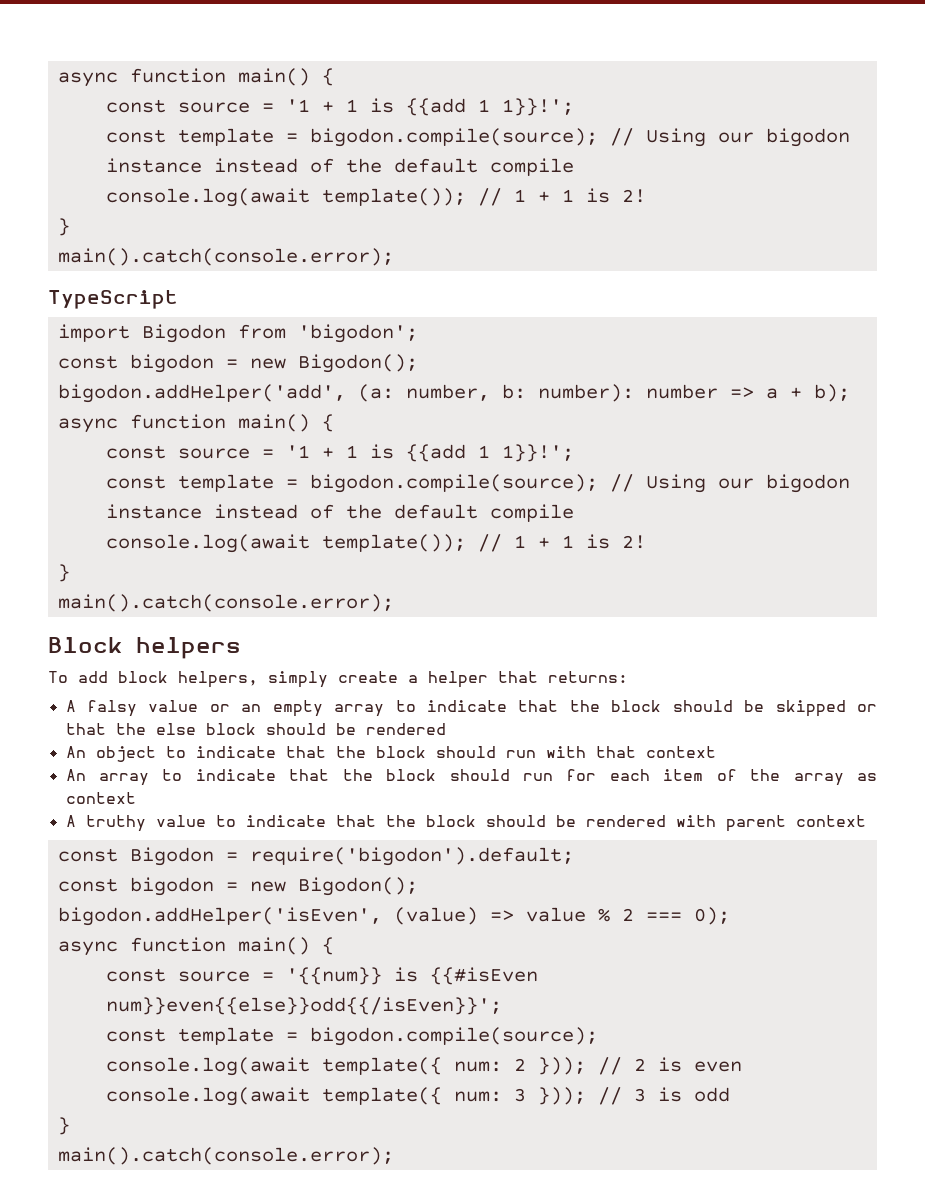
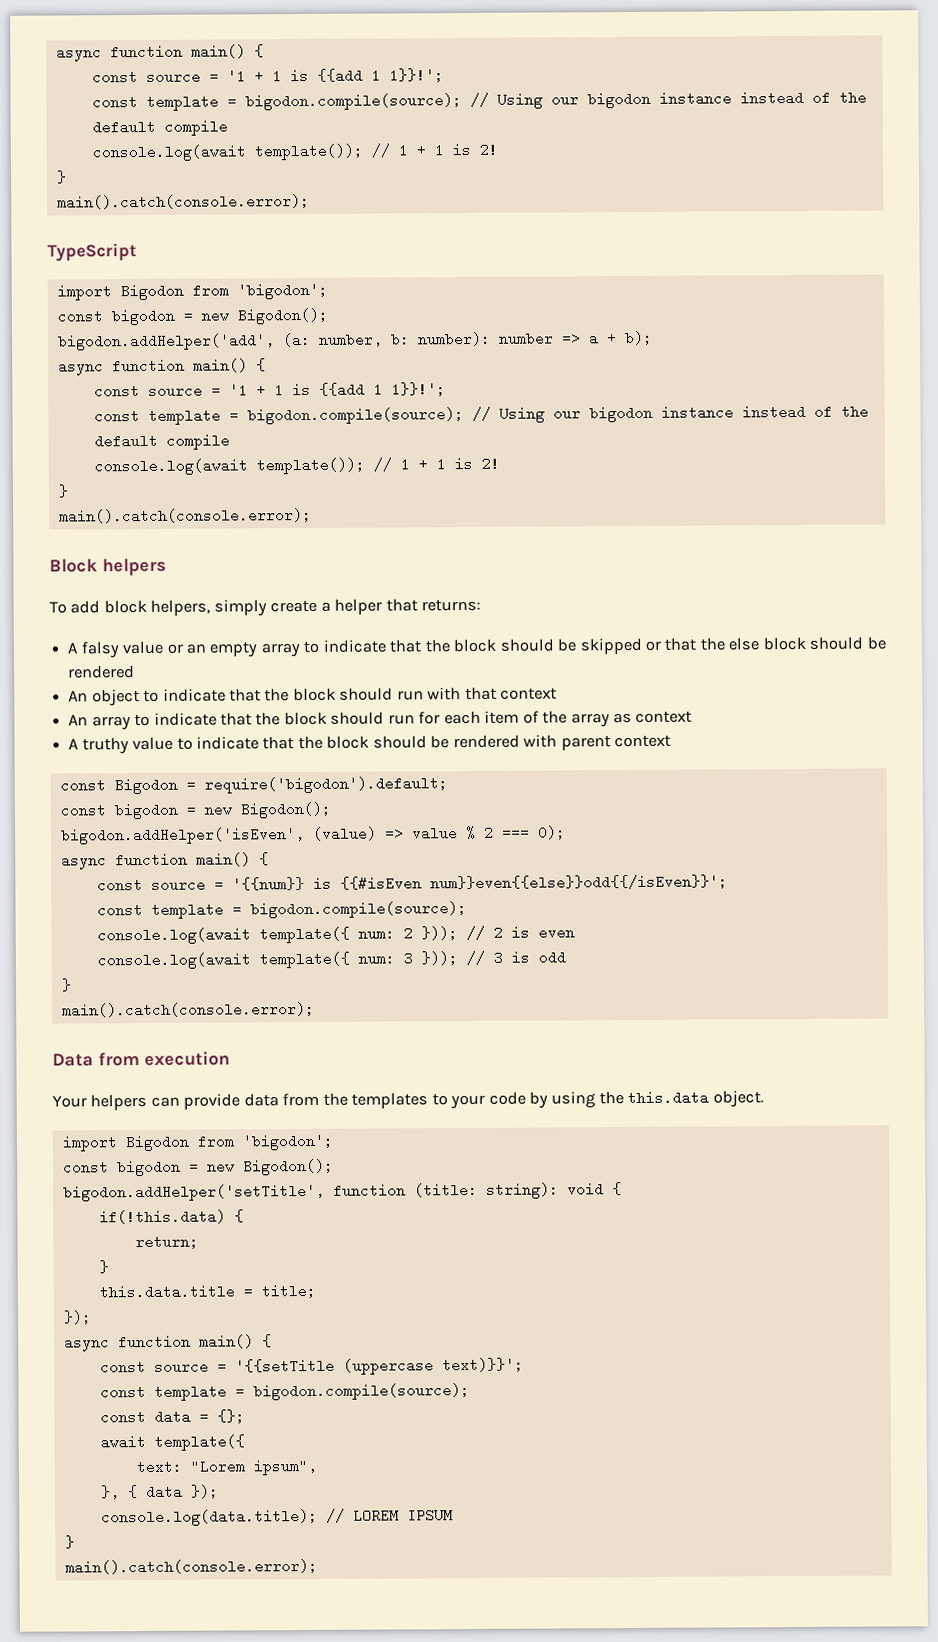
(394, 1156) none -> [52,1051,230,1067] [52,1090,764,1111] [61,1133,334,1152] [62,1158,334,1177] [62,1182,622,1202] [98,1209,244,1225] [134,1234,199,1250] [98,1260,109,1274] [98,1283,316,1300] [62,1310,92,1325] [63,1334,272,1352] [99,1357,524,1375] [99,1383,470,1401] [99,1409,245,1425] [99,1434,245,1451] [135,1458,317,1476] [100,1484,219,1500] [100,1508,453,1527] [64,1535,75,1549] [64,1558,318,1575] // Data from execution // Your helpers can provide data from the templates to your code by using the this.data object. // import Bigodon from 'bigodon'; // const bigodon = new Bigodon(); // bigodon.addHelper('setTitle', function (title: string): void { // if(!this.data) { // return; // } // this.data.title = title; // }); // async function main() { // const source = '{{setTitle (uppercase text)}}'; // const template = bigodon.compile(source); // const data = {}; // await template({ // text: "Lorem ipsum", // }, { data }); // console.log(data.title); // LOREM IPSUM // } // main().catch(console.error);

